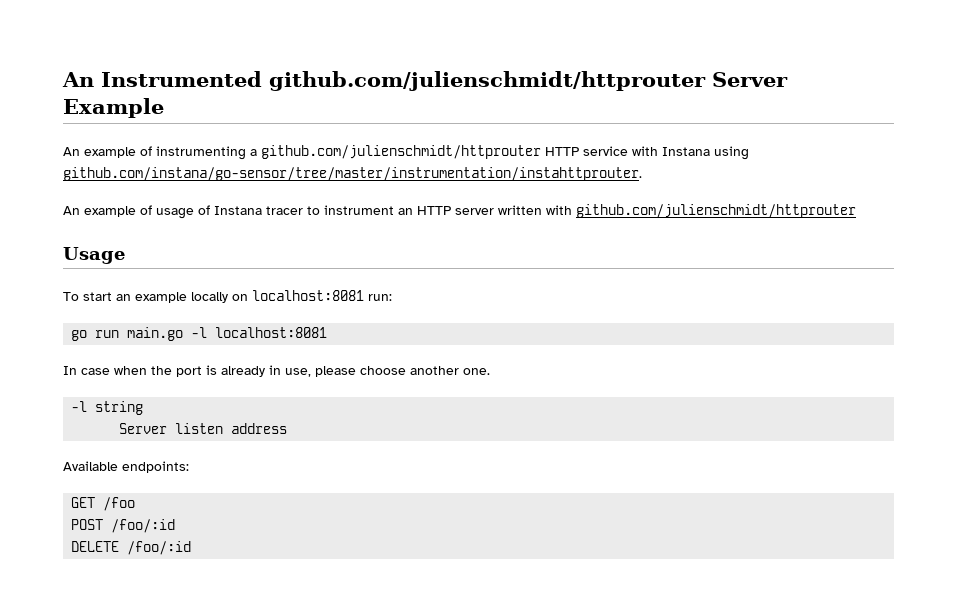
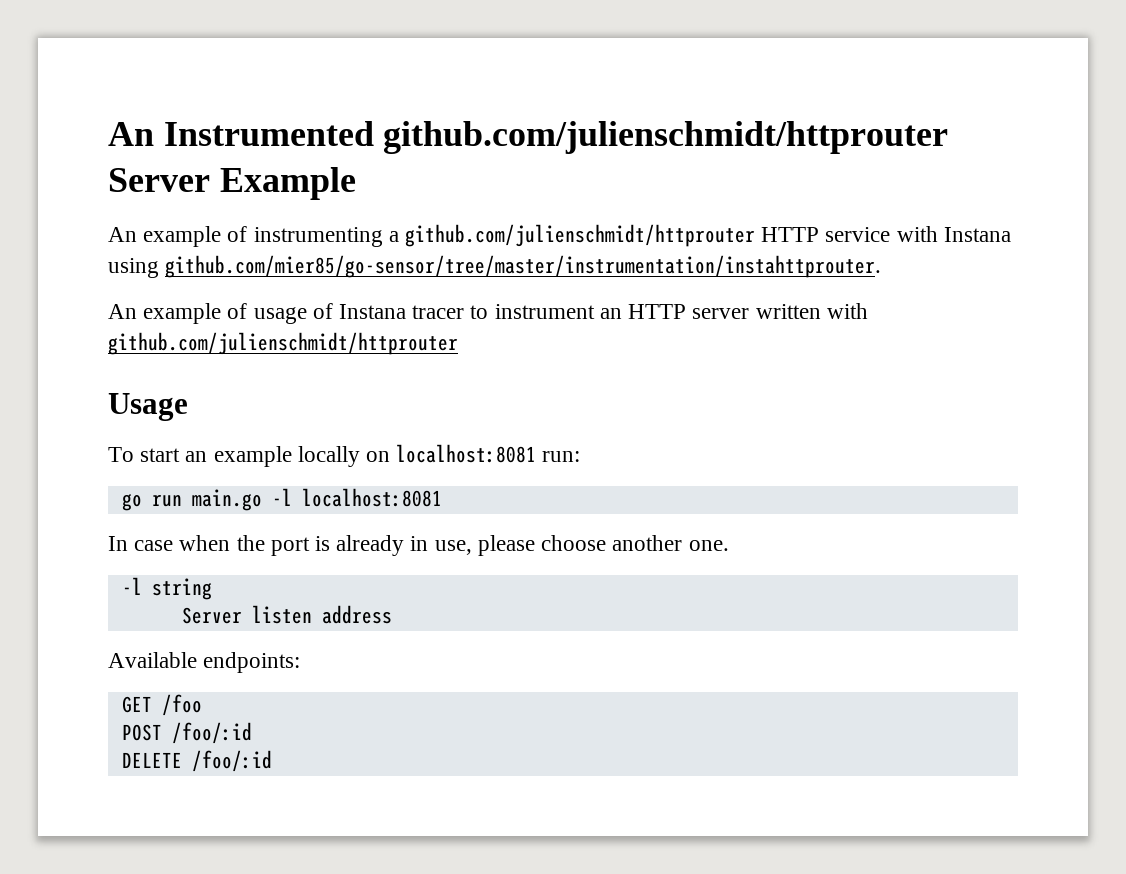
[63,167,642,181] github.com/instana/go-sensor/tree/master/instrumentation/instahttprouter. -> [165,255,882,278] github.com/mier85/go-sensor/tree/master/instrumentation/instahttprouter.

